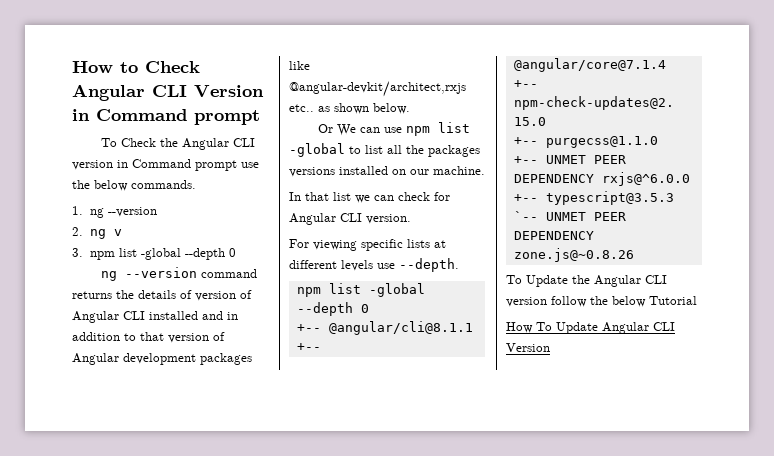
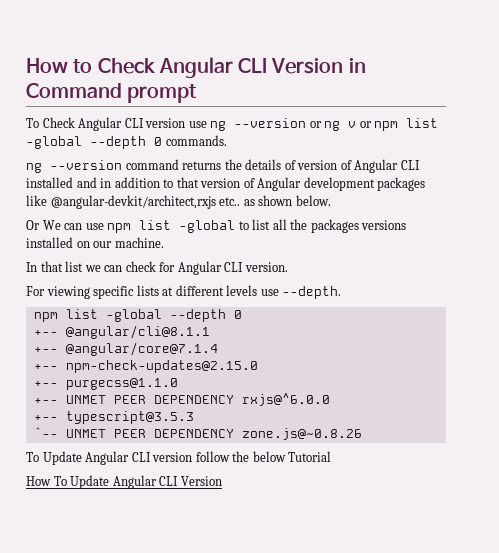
[159,138,255,150] [72,159,259,171] [72,180,196,191] [72,206,157,218] [72,227,83,236] the Angular CLI version in Command prompt use the below commands. // 1. ng --version // 2. -> [78,117,322,131] Angular CLI version use ng --version or
[72,248,236,260] // 3. npm list -global --depth 0 -> [359,118,439,131] [26,135,227,149] or npm list -global --depth 0 commands.
[572,275,590,284] the -> (82, 458) none

